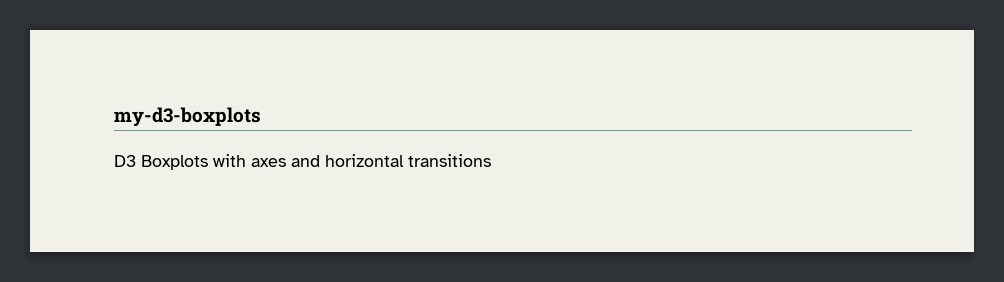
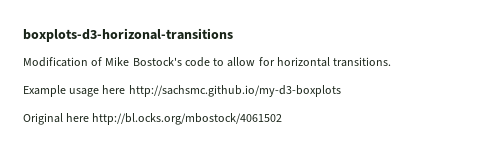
[114,107,261,127] [114,154,491,170] my-d3-boxplots // D3 Boxplots with axes and horizontal transitions -> [23,28,233,42] [23,57,392,67] [23,85,341,97] [23,113,283,125] boxplots-d3-horizonal-transitions // Modification of Mike Bostock's code to allow for horizontal transitions. // Example usage here http://sachsmc.github.io/my-d3-boxplots // Original here http://bl.ocks.org/mbostock/4061502

